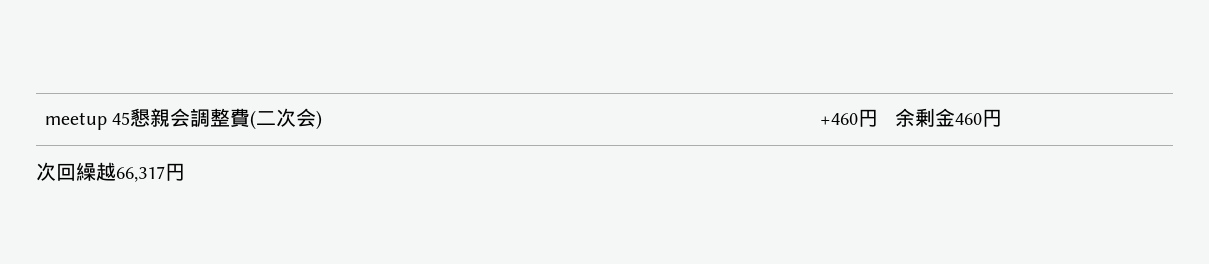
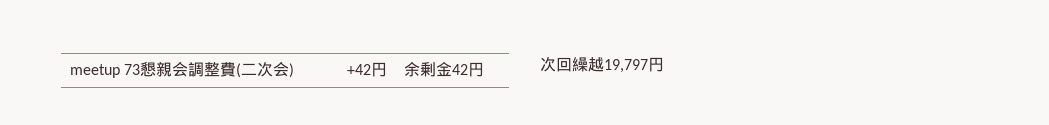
[112,112,131,125] 45 -> [124,64,141,75] 73
[820,113,859,125] +460 -> [347,64,372,75] +42
[954,113,982,125] 460 -> [451,64,468,75] 42
[116,166,165,182] 66,317 -> [604,59,648,73] 19,797

